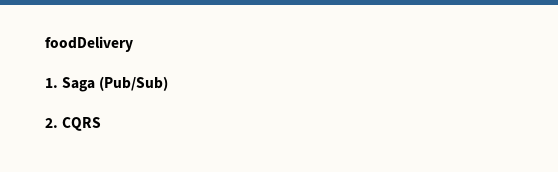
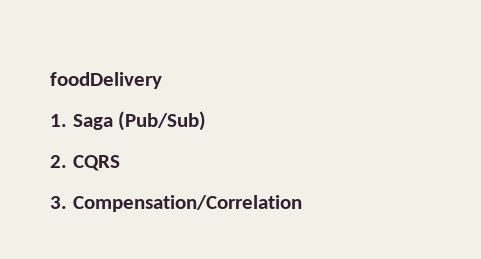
(102, 124) none -> [50,195,302,212] // 3. Compensation/Correlation

